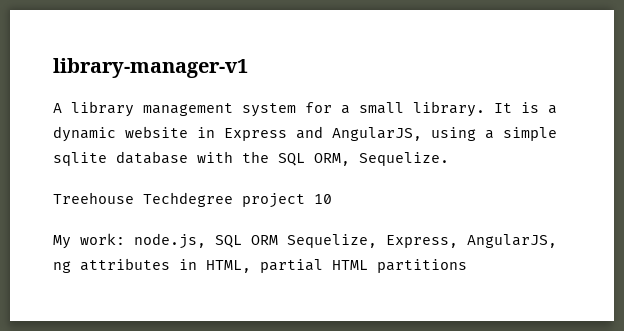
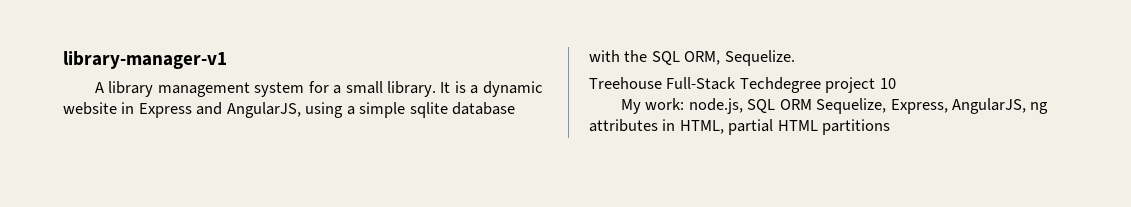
(134, 198) none -> [666,77,737,90] Full-Stack

